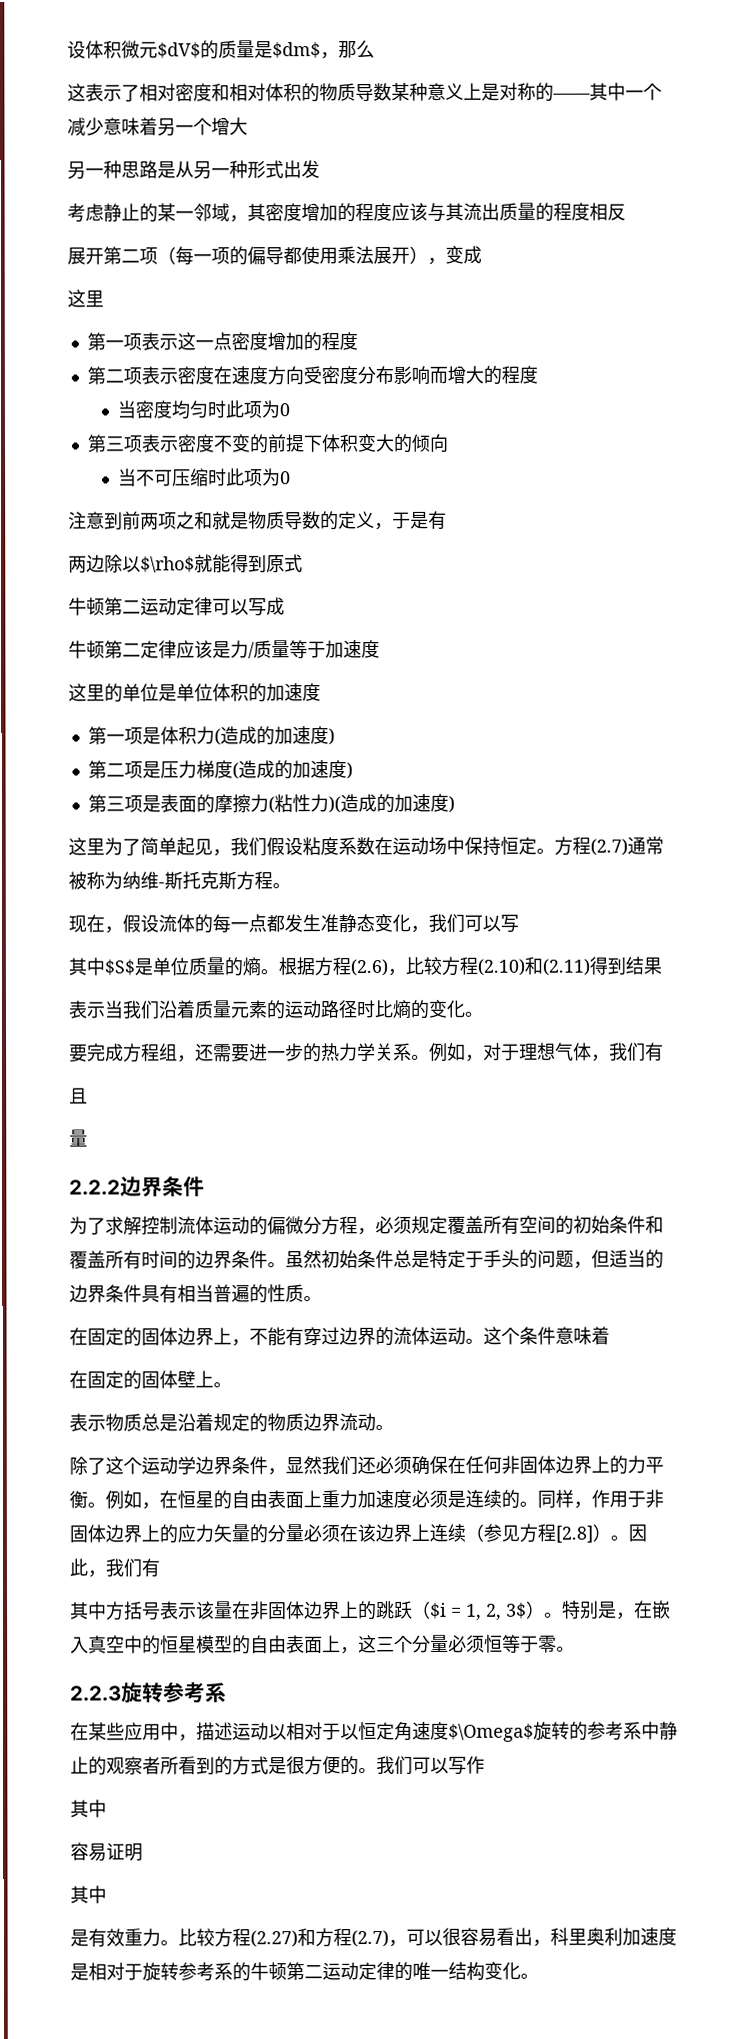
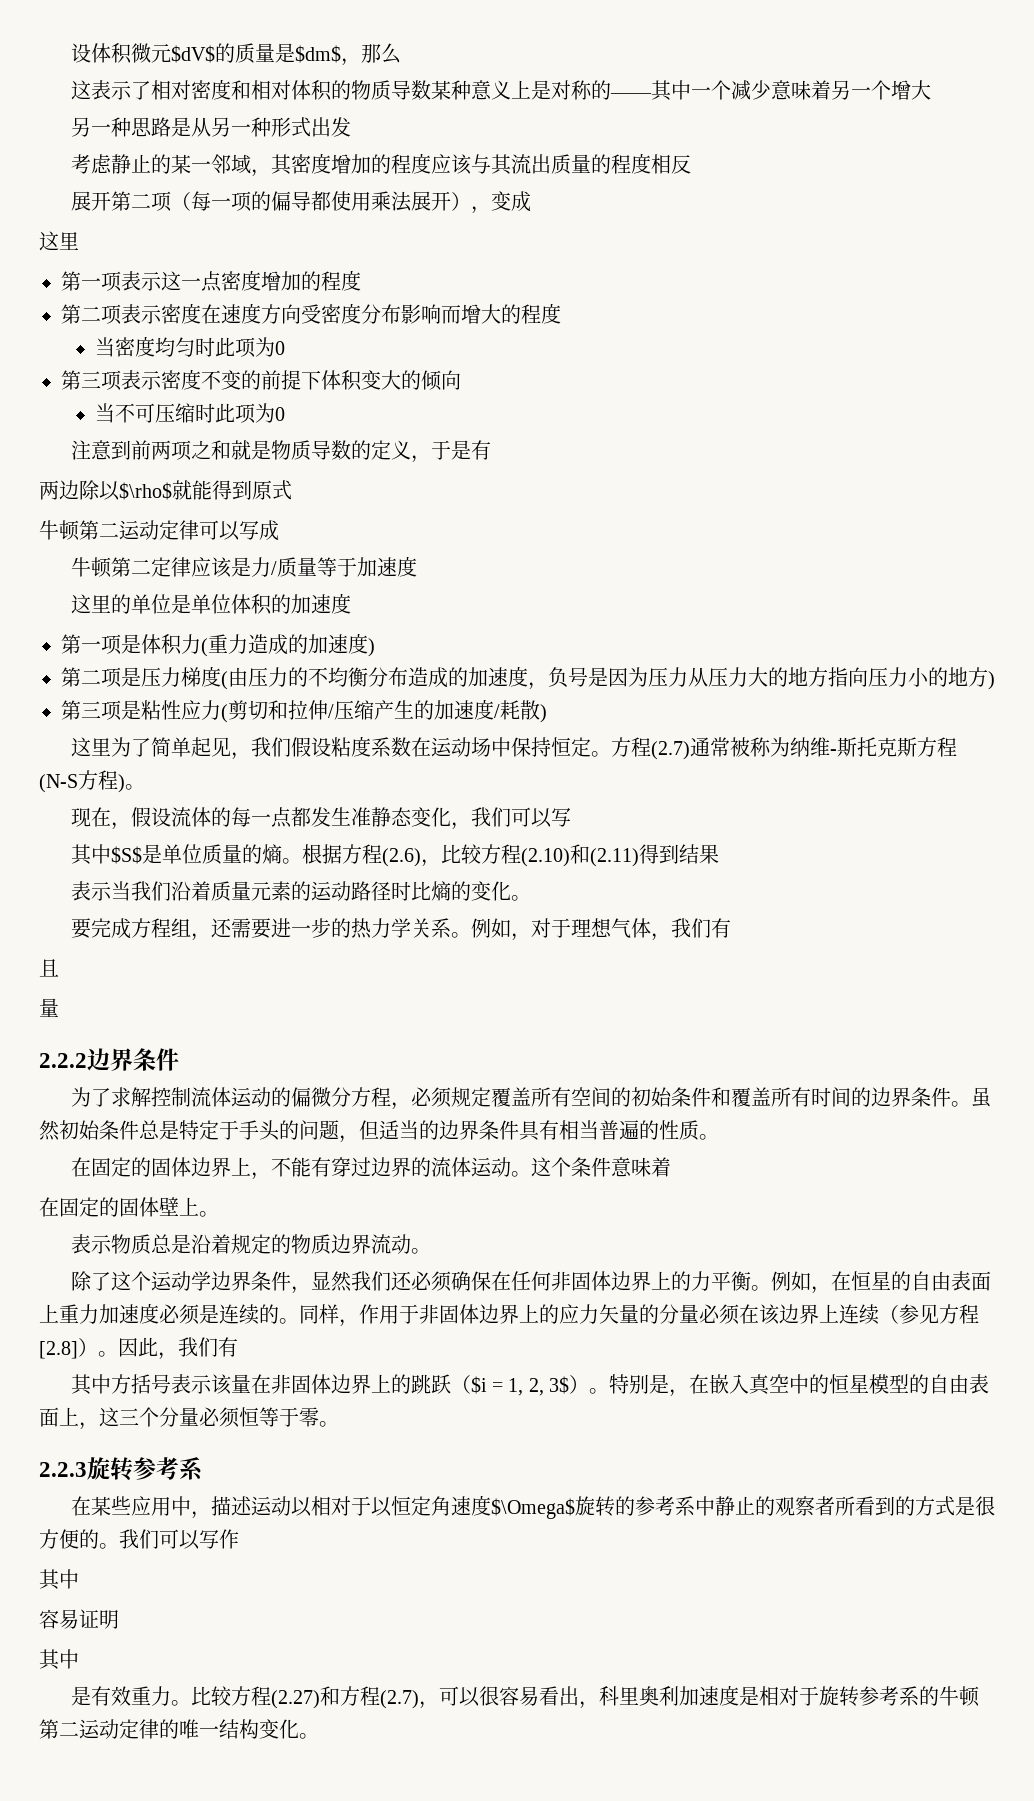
(221, 737) none -> [208,634,248,654] 重力
[237,760,353,780] [87,793,449,814] 造成的加速度) // 第三项是表面的摩擦力(粘性力)(造成的加速度 -> [228,666,995,690] [61,699,540,723] 由压力的不均衡分布造成的加速度，负号是因为压力从压力大的地方指向压力小的地方) // 第三项是粘性应力(剪切和拉伸/压缩产生的加速度/耗散
(273, 880) none -> [39,770,125,793] (N-S方程)

